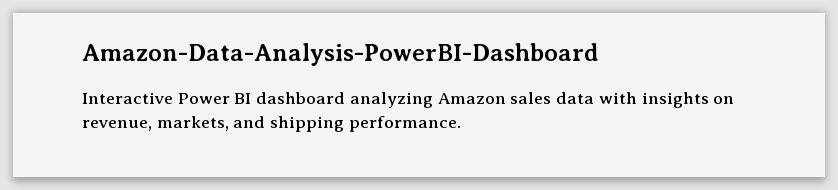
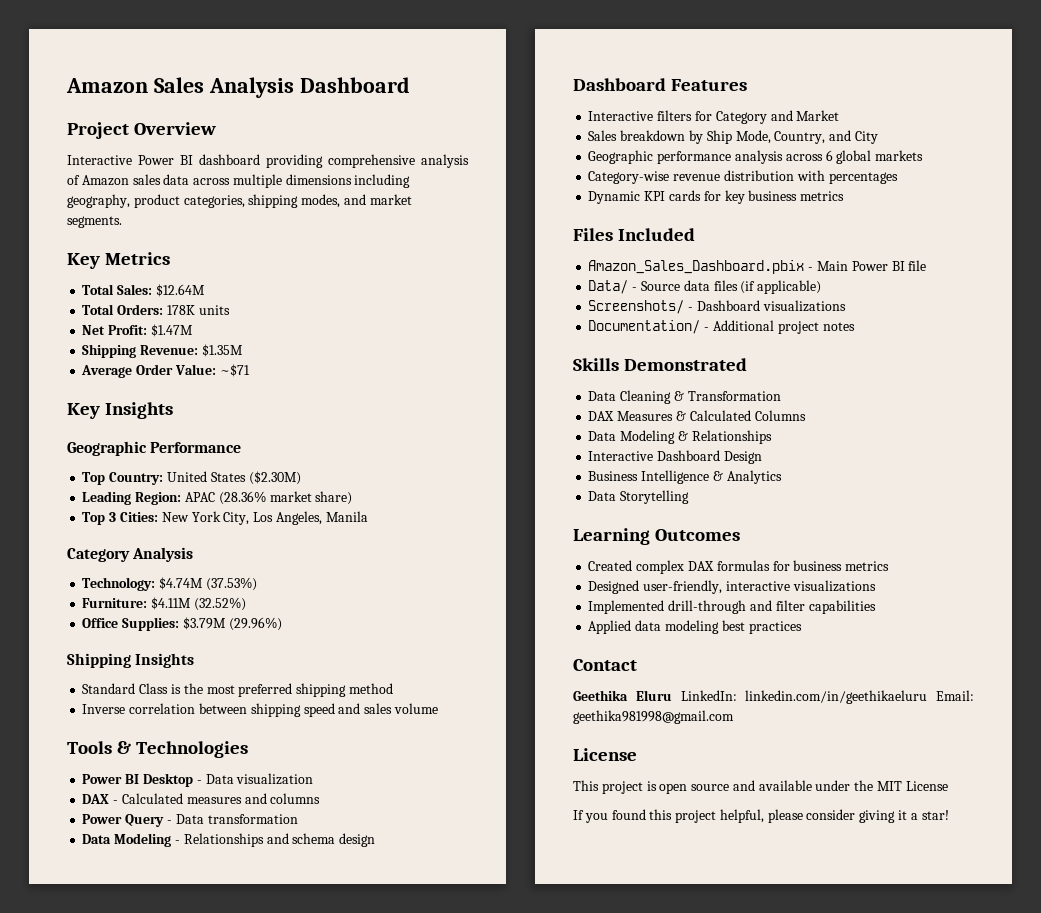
[82,43,598,66] [82,92,735,108] [82,116,461,132] Amazon-Data-Analysis-PowerBI-Dashboard // Interactive Power BI dashboard analyzing Amazon sales data with insights on revenue, markets, and shipping performance. -> [66,77,410,98] [67,122,217,139] [67,154,469,168] [67,174,411,188] [67,194,412,208] [67,216,122,228] [67,252,171,269] [82,284,205,297] [82,304,230,315] [82,324,193,337] [82,344,243,358] [81,364,250,378] [67,402,174,419] [67,441,242,456] [82,471,301,485] [82,491,353,505] [82,511,368,525] [67,547,194,562] [82,577,257,591] [82,597,246,611] [82,617,282,631] [67,653,195,668] [82,683,393,697] [82,703,438,717] [67,741,249,758] [82,773,314,787] [82,793,321,804] [82,814,298,827] [82,833,376,847] [573,78,748,91] [588,110,840,124] [588,130,878,144] [588,150,924,164] [588,170,898,184] [588,190,845,204] [573,228,696,241] [588,260,927,274] [588,280,822,294] [588,300,846,314] [588,320,855,334] [573,358,748,371] [588,390,781,404] [588,410,806,421] [588,430,772,444] [588,450,762,464] [588,470,782,484] [588,490,690,504] [573,528,741,545] [588,560,890,574] [588,580,876,594] [588,600,876,614] [588,620,802,634] [573,659,637,671] [573,690,974,704] [573,710,734,724] [573,748,637,761] [573,780,948,794] [573,809,949,823] Amazon Sales Analysis Dashboard // Project Overview // Interactive Power BI dashboard providing comprehensive analysis of Amazon sales data across multiple dimensions including geography, product categories, shipping modes, and market segments. // Key Metrics // Total Sales: $12.64M // Total Orders: 178K units // Net Profit: $1.47M // Shipping Revenue: $1.35M // Average Order Value: ~$71 // Key Insights // Geographic Performance // Top Country: United States ($2.30M) // Leading Region: APAC (28.36% market share) // Top 3 Cities: New York City, Los Angeles, Manila // Category Analysis // Technology: $4.74M (37.53%) // Furniture: $4.11M (32.52%) // Office Supplies: $3.79M (29.96%) // Shipping Insights // Standard Class is the most preferred shipping method // Inverse correlation between shipping speed and sales volume // Tools & Technologies // Power BI Desktop - Data visualization // DAX - Calculated measures and columns // Power Query - Data transformation // Data Modeling - Relationships and schema design // Dashboard Features // Interactive filters for Category and Market // Sales breakdown by Ship Mode, Country, and City // Geographic performance analysis across 6 global markets // Category-wise revenue distribution with percentages // Dynamic KPI cards for key business metrics // Files Included // Amazon_Sales_Dashboard.pbix - Main Power BI file // Data/ - Source data files (if applicable) // Screenshots/ - Dashboard visualizations // Documentation/ - Additional project notes // Skills Demonstrated // Data Cleaning & Transformation // DAX Measures & Calculated Columns // Data Modeling & Relationships // Interactive Dashboard Design // Business Intelligence & Analytics // Data Storytelling // Learning Outcomes // Created complex DAX formulas for business metrics // Designed user-friendly, interactive visualizations // Implemented drill-through and filter capabilities // Applied data modeling best practices // Contact // Geethika Eluru LinkedIn: linkedin.com/in/geethikaeluru Email: geethika981998@gmail.com // License // This project is open source and available under the MIT License // If you found this project helpful, please consider giving it a star!

